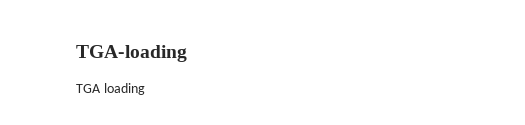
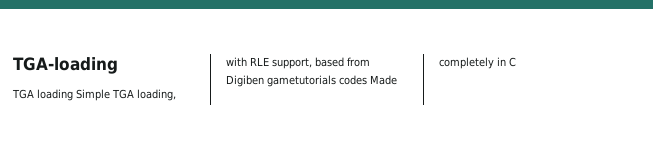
(145, 89) none -> [76,89,176,101] [226,57,370,69] [226,75,397,87] [439,57,516,69] Simple TGA loading, with RLE support, based from Digiben gametutorials codes Made completely in C

